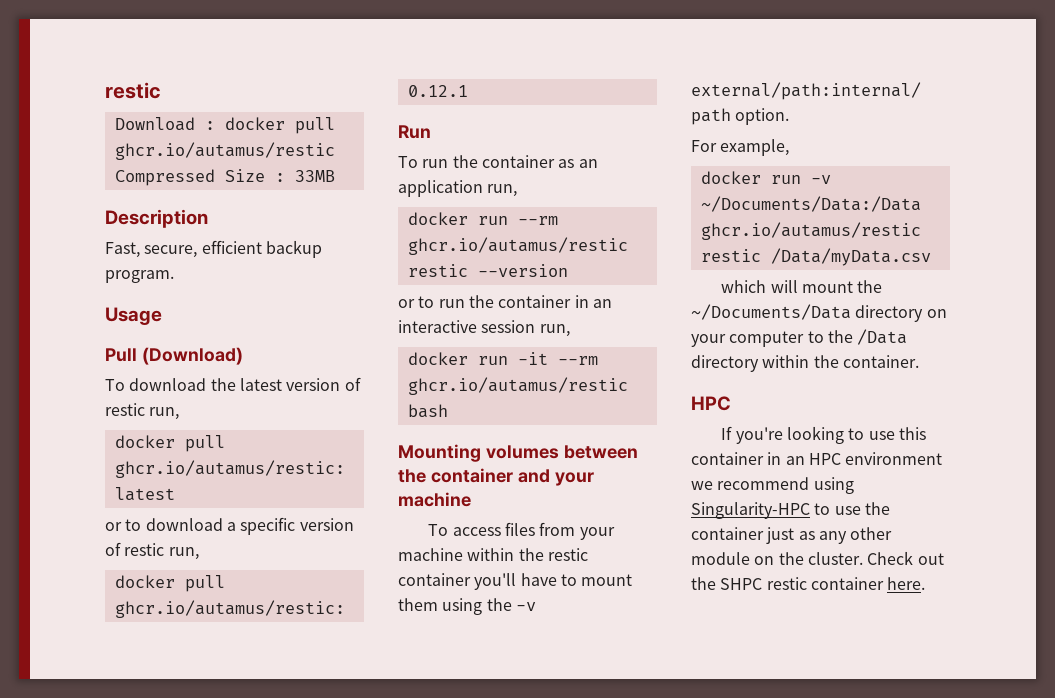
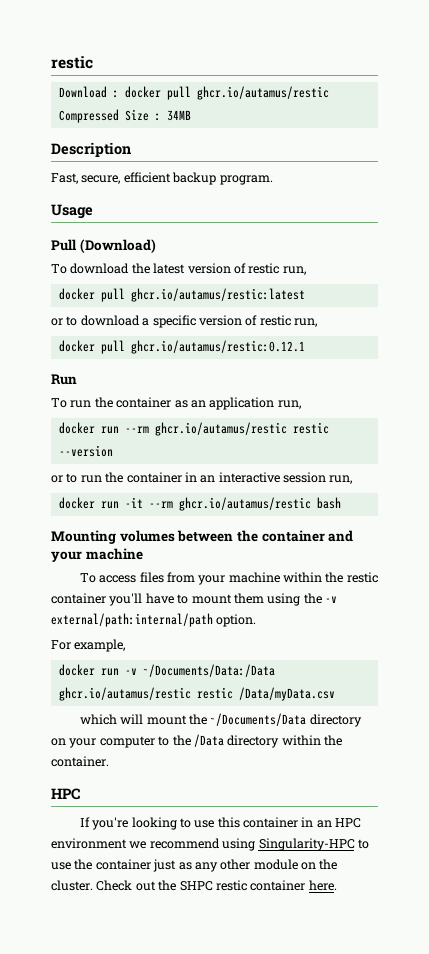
[294,170,335,182] 33MB -> [166,110,191,121] 34MB

